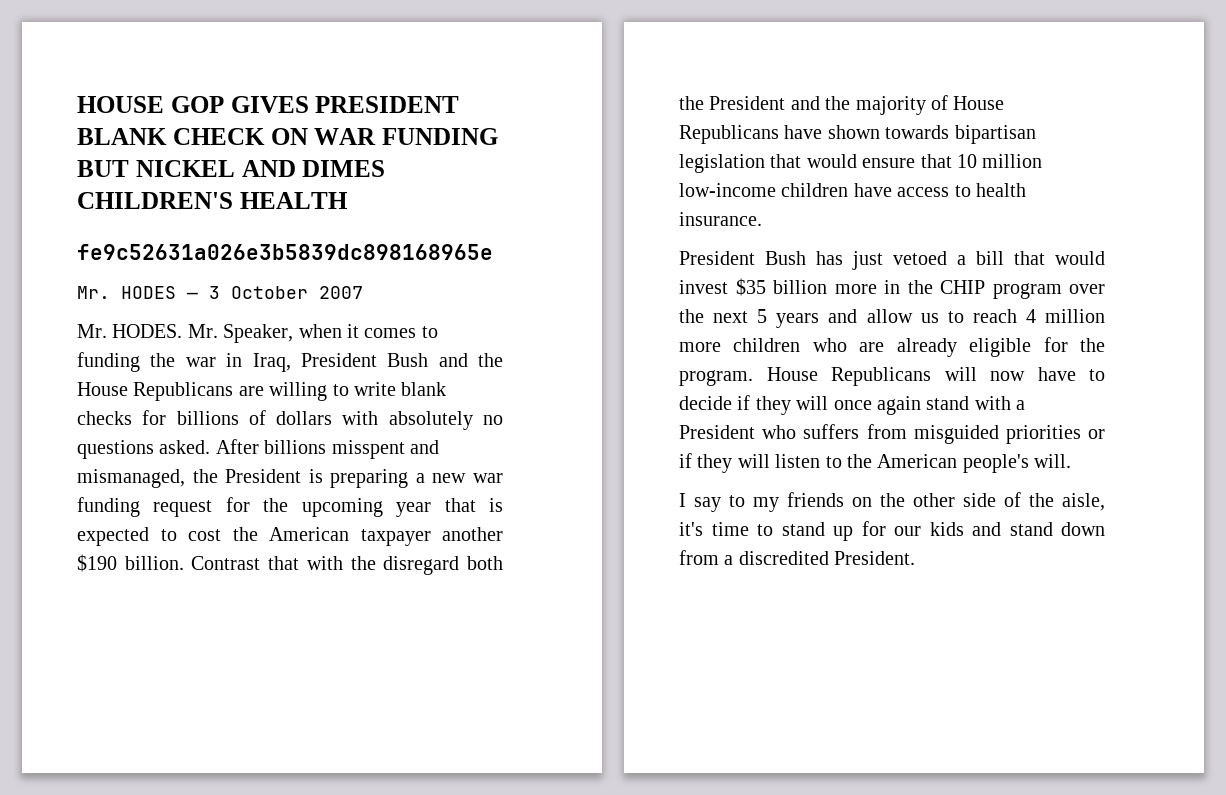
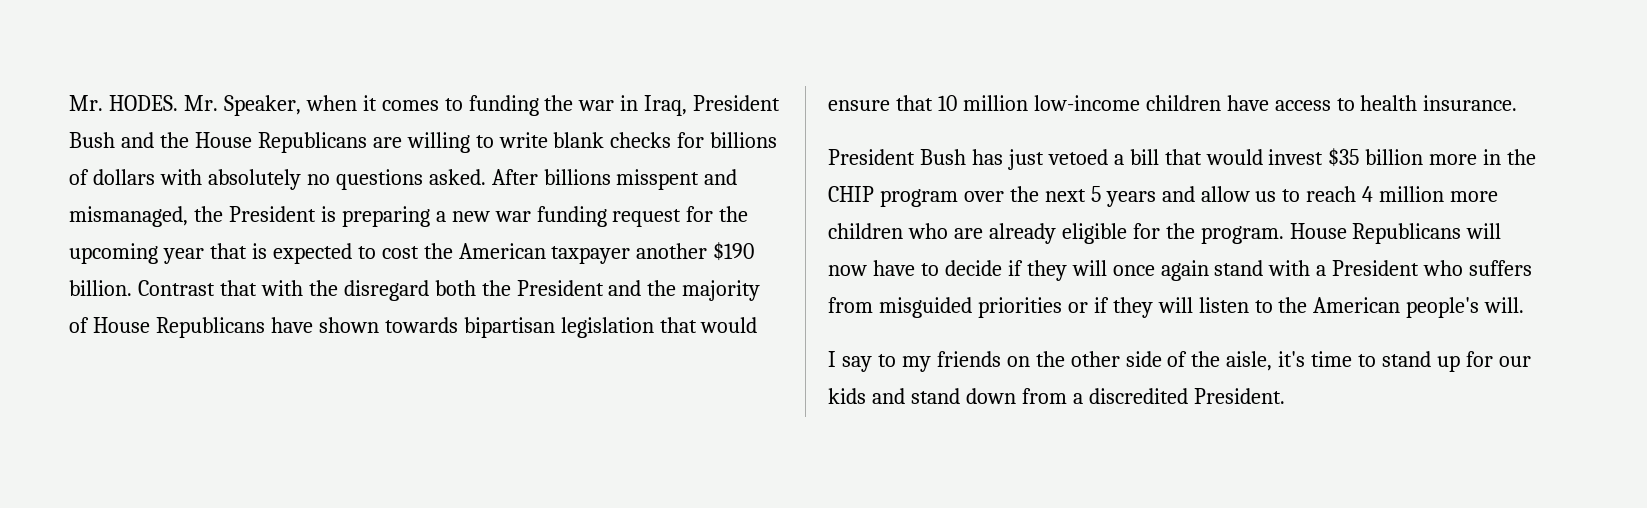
[77,96,460,113] [77,128,498,145] [77,160,386,177] [77,192,348,209] [77,244,493,260] [77,286,363,299] HOUSE GOP GIVES PRESIDENT BLANK CHECK ON WAR FUNDING BUT NICKEL AND DIMES CHILDREN'S HEALTH // fe9c52631a026e3b5839dc898168965e // Mr. HODES — 3 October 2007 // -> (69, 103) none

